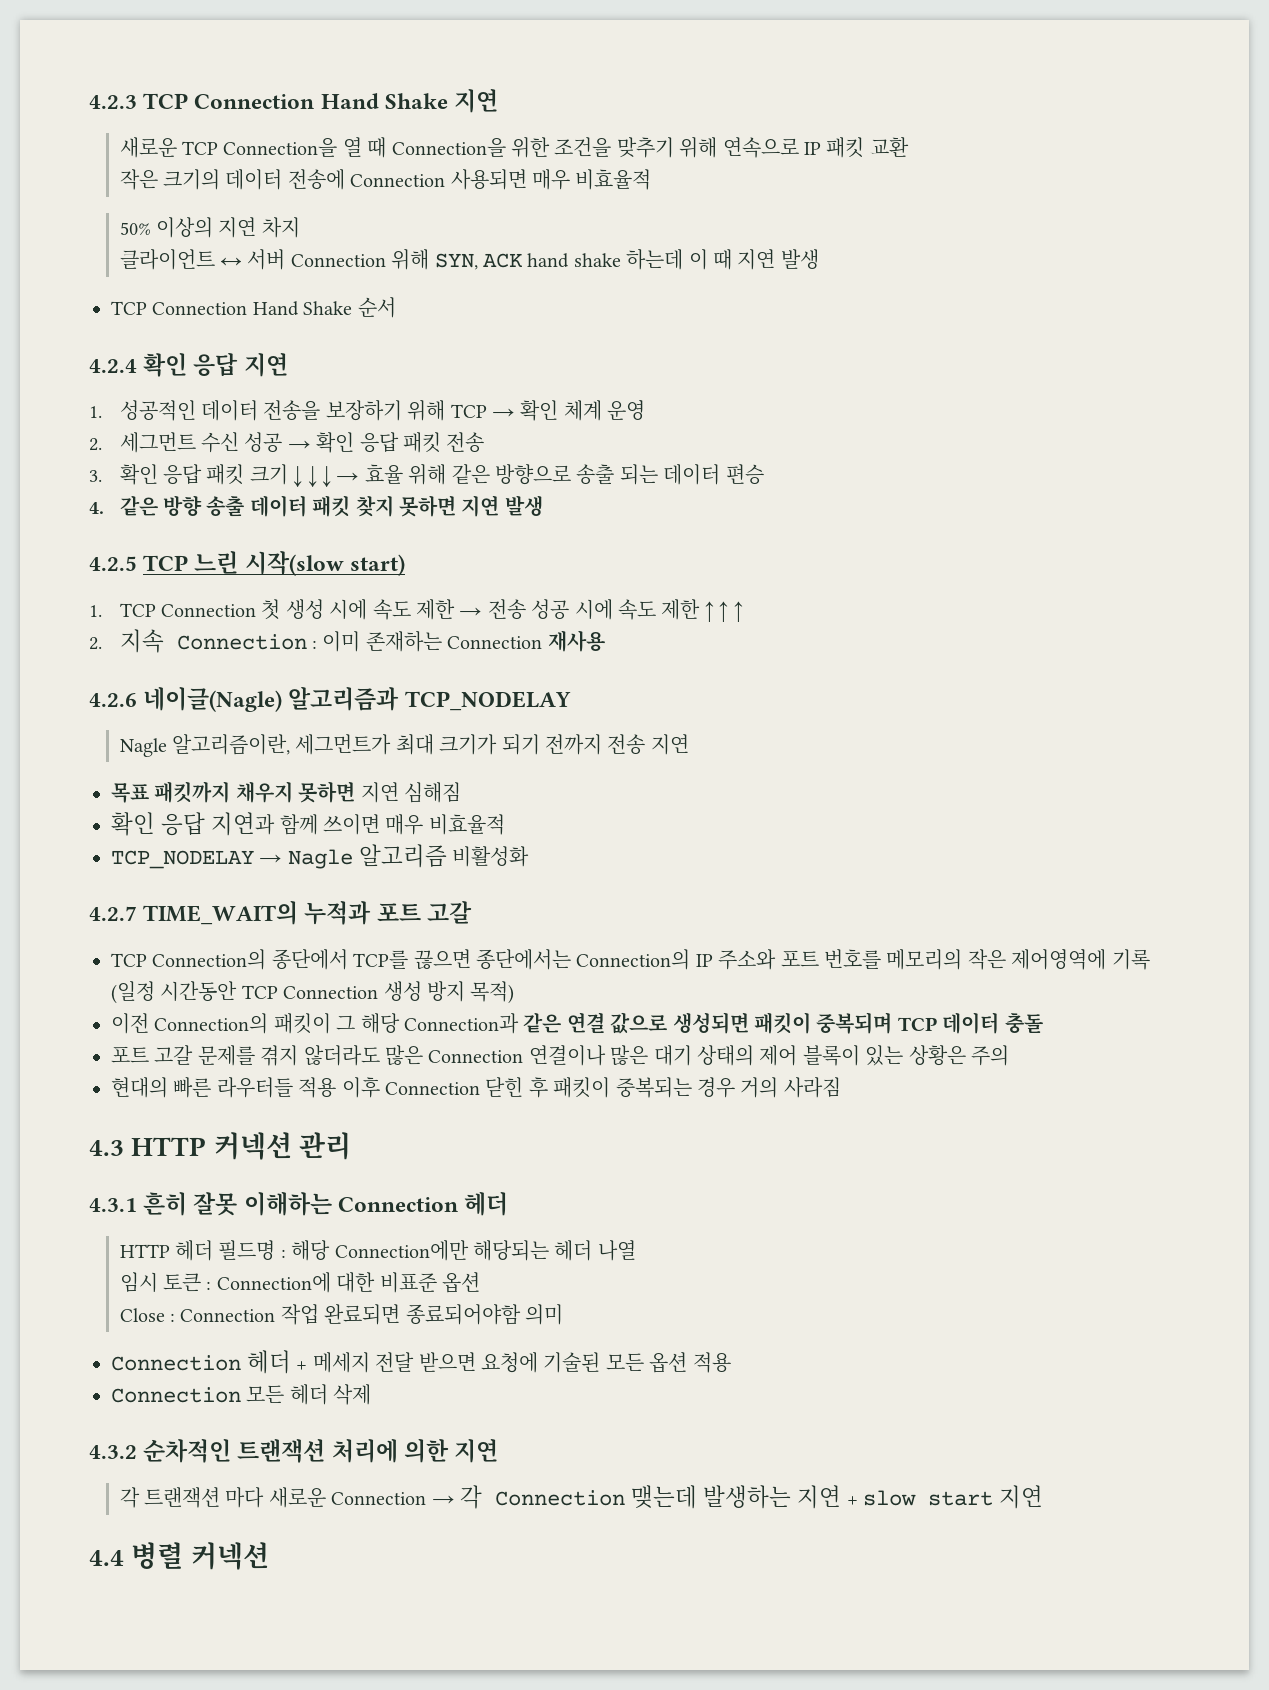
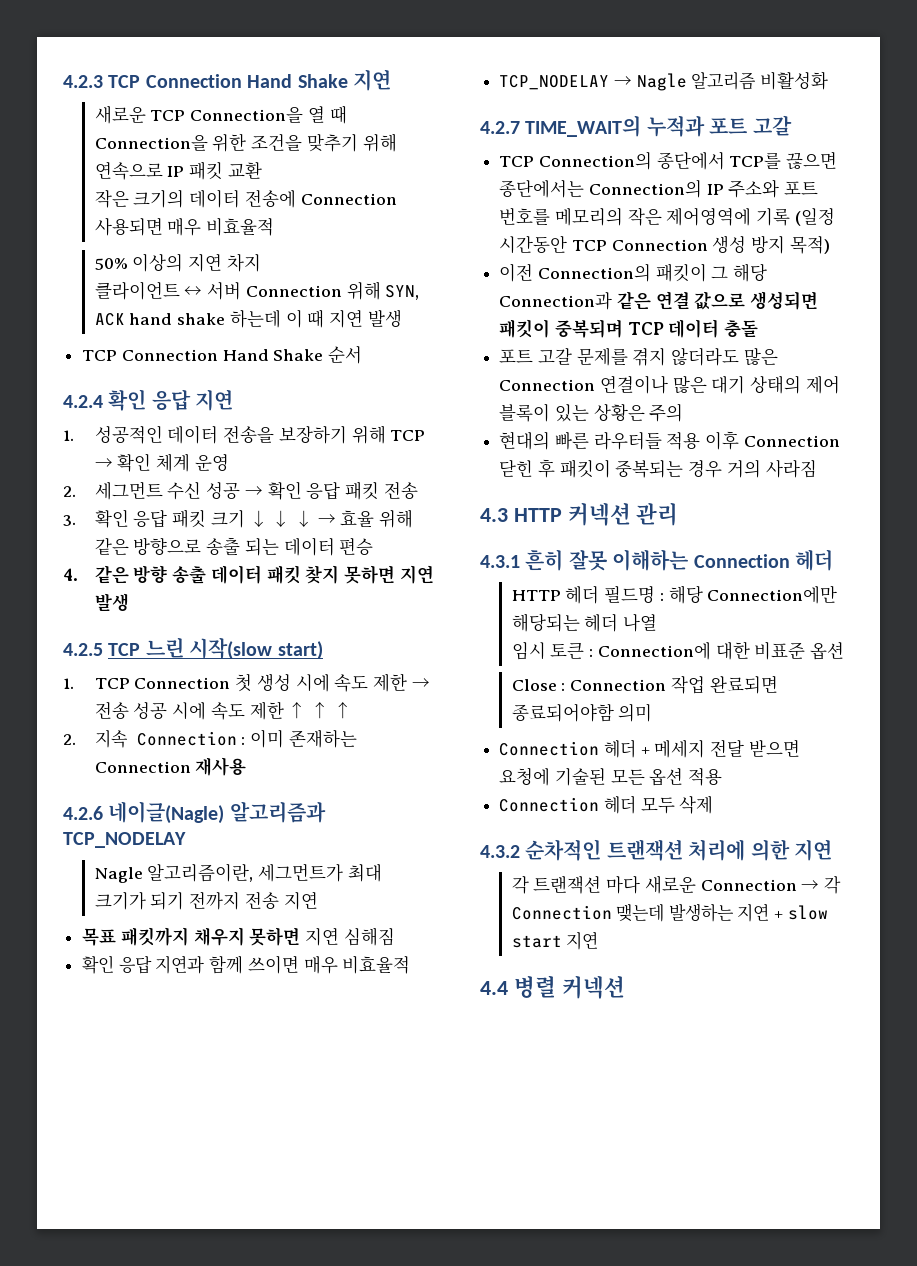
[246,1384,328,1405] 모든 헤더 -> [603,795,675,814] 헤더 모두

